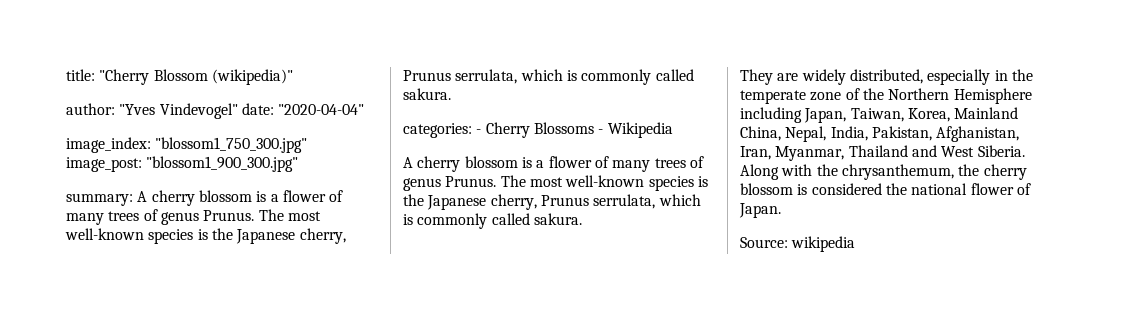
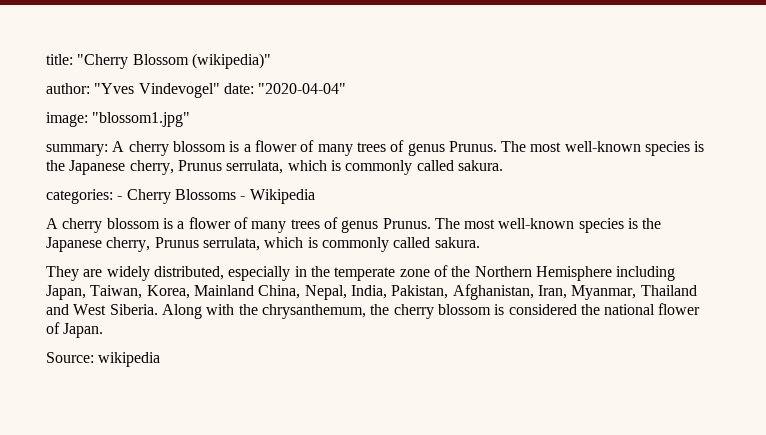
[66,137,308,153] [66,156,299,172] image_index: "blossom1_750_300.jpg" image_post: "blossom1_900_300.jpg" -> [46,112,191,127] image: "blossom1.jpg"

